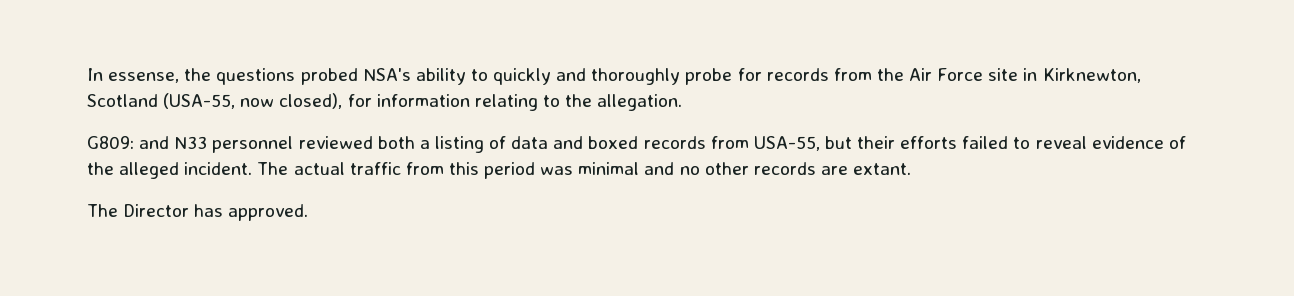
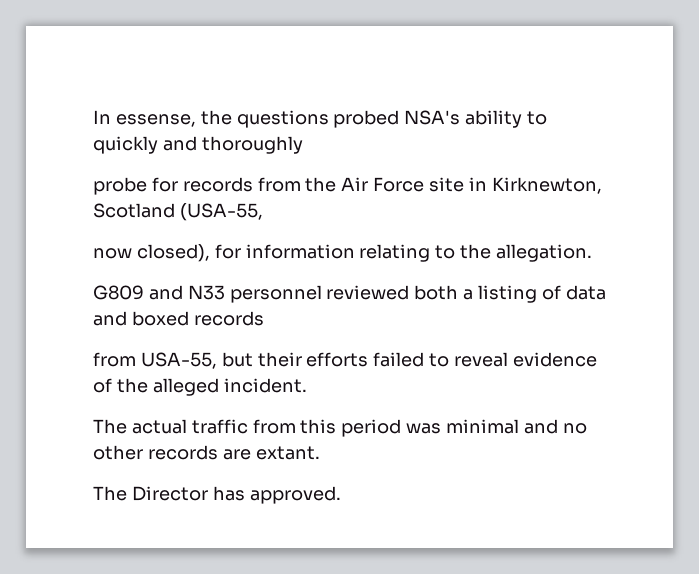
(681, 76) none -> (303, 145) //
(236, 101) none -> (263, 212) //
[87,136,134,149] G809: -> [93,285,144,300] G809
(706, 142) none -> (264, 318) //
(253, 168) none -> (307, 385) //

